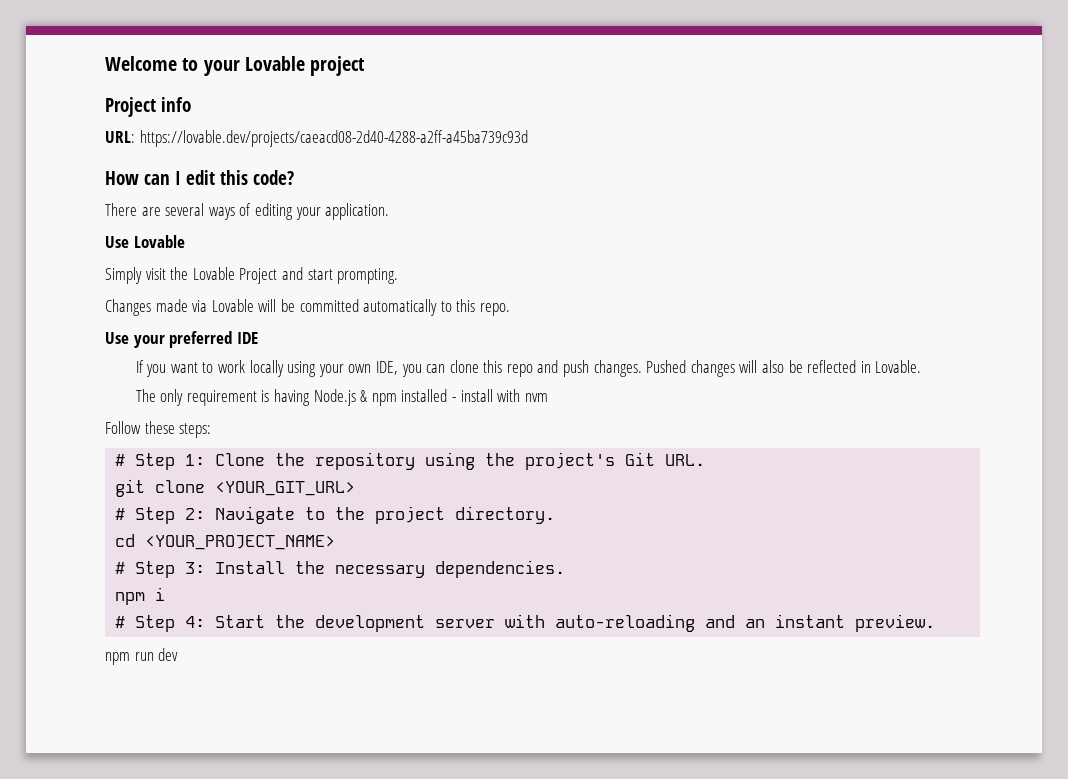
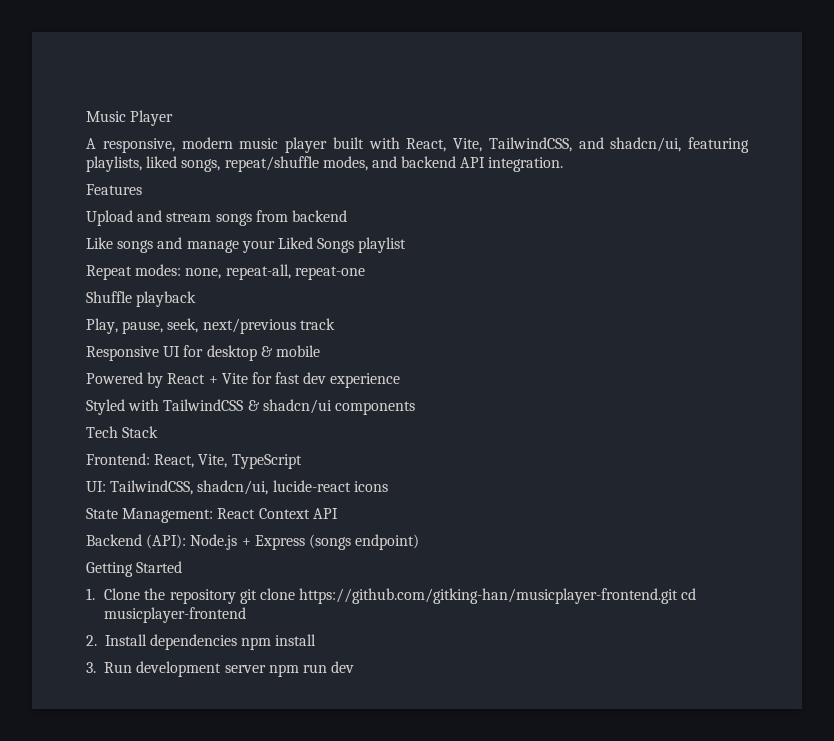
[105,56,366,76] [105,97,191,117] [105,130,528,147] [105,170,294,185] [105,203,390,220] [105,235,185,248] [105,267,399,284] [105,299,510,316] [105,331,258,348] [135,360,922,377] [135,389,548,406] [105,421,212,438] [115,452,706,470] [115,479,356,497] [115,506,556,524] [115,534,336,550] [115,560,566,578] [115,587,166,605] [115,614,936,632] Welcome to your Lovable project // Project info // URL: https://lovable.dev/projects/caeacd08-2d40-4288-a2ff-a45ba739c93d // How can I edit this code? // There are several ways of editing your application. // Use Lovable // Simply visit the Lovable Project and start prompting. // Changes made via Lovable will be committed automatically to this repo. // Use your preferred IDE // If you want to work locally using your own IDE, you can clone this repo and push changes. Pushed changes will also be reflected in Lovable. // The only requirement is having Node.js & npm installed - install with nvm // Follow these steps: // # Step 1: Clone the repository using the project's Git URL. // git clone <YOUR_GIT_URL> // # Step 2: Navigate to the project directory. // cd <YOUR_PROJECT_NAME> // # Step 3: Install the necessary dependencies. // npm i // # Step 4: Start the development server with auto-reloading and an instant preview. // -> [86,110,174,126] [86,137,749,153] [86,156,564,172] [86,184,142,195] [86,210,347,226] [86,237,407,253] [86,264,365,280] [86,291,197,307] [86,318,335,334] [86,345,320,361] [86,372,401,388] [86,399,415,415] [86,426,159,438] [86,453,302,469] [86,480,388,495] [86,508,338,523] [86,534,420,550] [86,561,183,577] [86,588,697,604] [104,607,247,623] [86,634,317,650] [86,661,266,677] Music Player // A responsive, modern music player built with React, Vite, TailwindCSS, and shadcn/ui, featuring playlists, liked songs, repeat/shuffle modes, and backend API integration. // Features // Upload and stream songs from backend // Like songs and manage your Liked Songs playlist // Repeat modes: none, repeat-all, repeat-one // Shuffle playback // Play, pause, seek, next/previous track // Responsive UI for desktop & mobile // Powered by React + Vite for fast dev experience // Styled with TailwindCSS & shadcn/ui components // Tech Stack // Frontend: React, Vite, TypeScript // UI: TailwindCSS, shadcn/ui, lucide-react icons // State Management: React Context API // Backend (API): Node.js + Express (songs endpoint) // Getting Started // 1. Clone the repository git clone https://github.com/gitking-han/musicplayer-frontend.git cd musicplayer-frontend // 2. Install dependencies npm install // 3. Run development server

